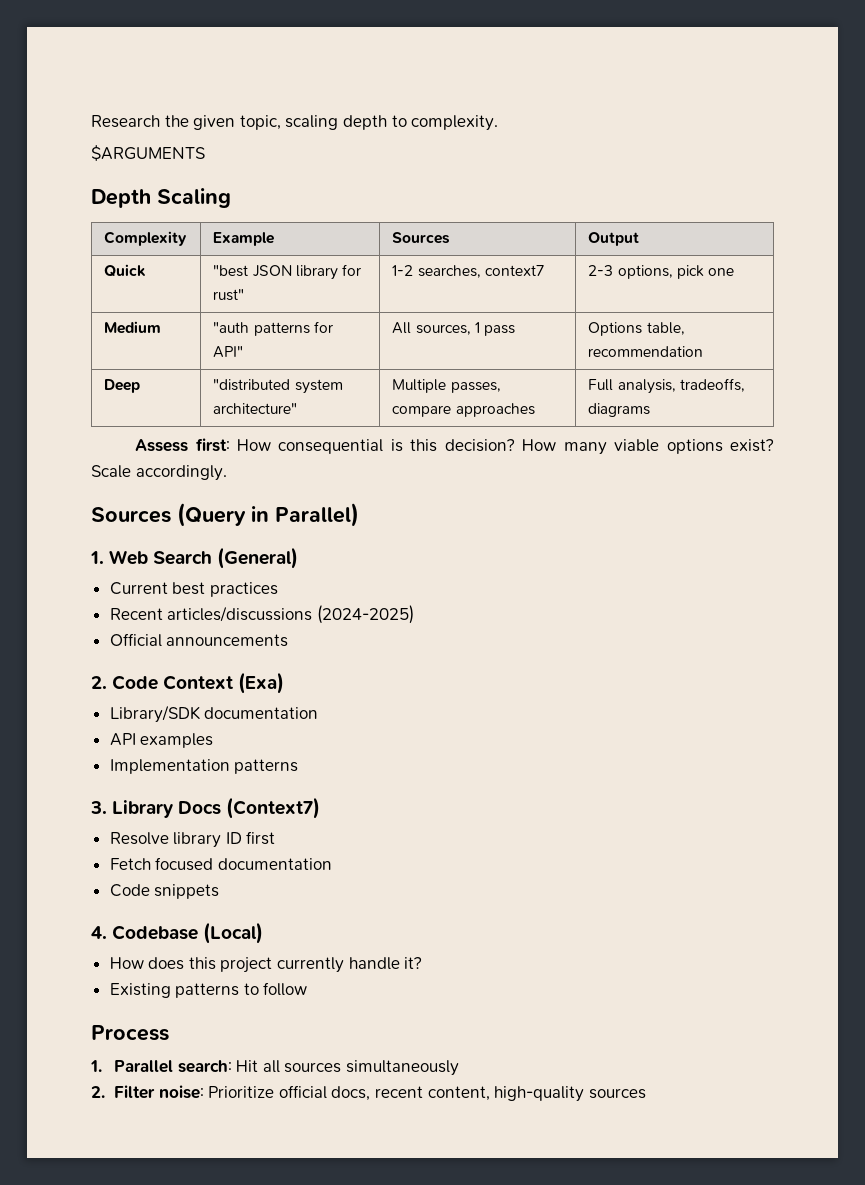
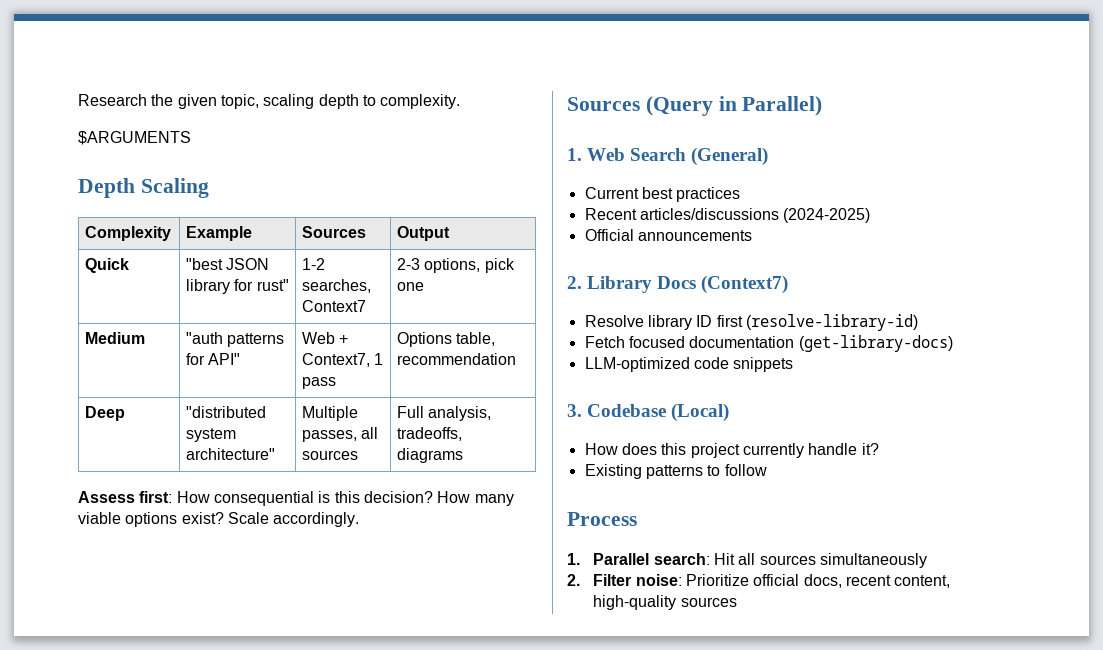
[484,265,544,276] context7 -> [302,300,367,312] Context7
[392,322,471,335] All sources, -> [302,332,349,344] [302,353,371,367] Web + Context7,
[392,403,535,417] compare approaches -> [361,427,379,439] [302,450,359,460] all sources
[112,672,285,694] [109,705,319,723] [109,733,214,748] [109,759,299,774] [90,801,107,814] Code Context (Exa) // Library/SDK documentation // API examples // Implementation patterns // 3. -> (582, 282) none
(276, 838) none -> [745,314,918,331] (resolve-library-id)
[109,884,150,897] // Code -> [798,335,953,352] [584,357,729,372] (get-library-docs) // LLM-optimized code
[91,926,107,939] 4. -> [567,404,582,417] 3.

